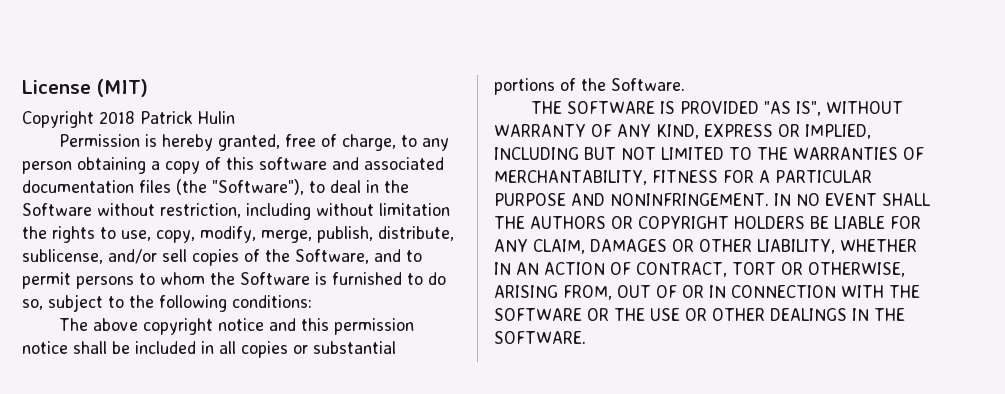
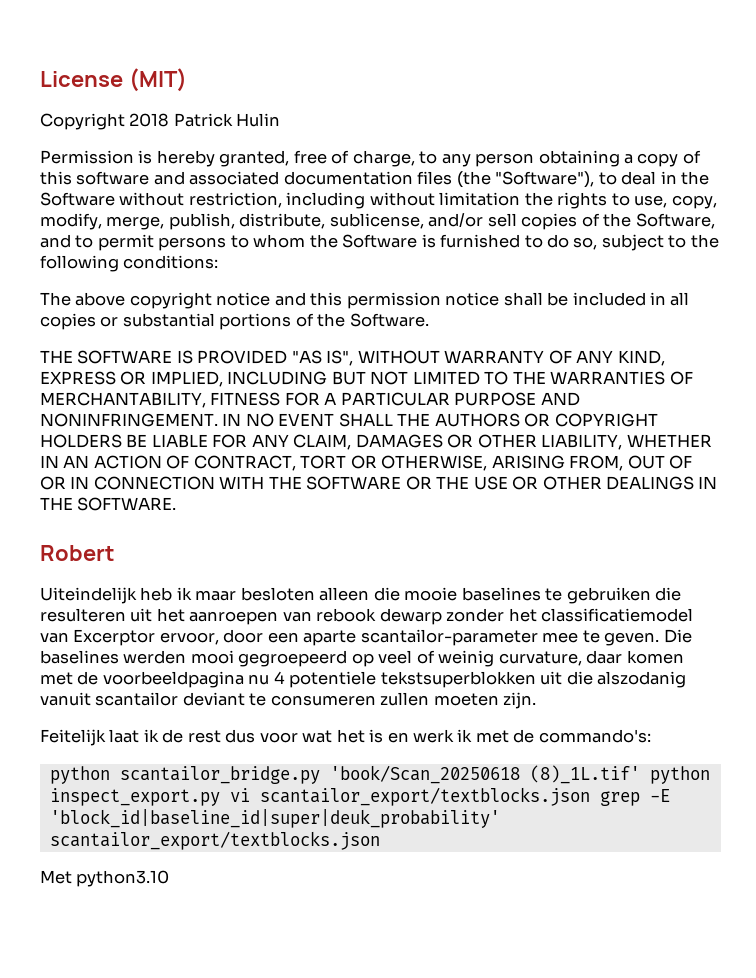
(586, 337) none -> [40,545,115,561] [40,587,682,604] [40,608,694,625] [40,629,692,646] [40,650,684,667] [40,671,687,688] [40,692,537,709] [40,729,651,746] [49,765,710,784] [49,787,670,806] [49,809,500,828] [49,831,380,850] [40,870,170,887] // Robert // Uiteindelijk heb ik maar besloten alleen die mooie baselines te gebruiken die resulteren uit het aanroepen van rebook dewarp zonder het classificatiemodel van Excerptor ervoor, door een aparte scantailor-parameter mee te geven. Die baselines werden mooi gegroepeerd op veel of weinig curvature, daar komen met de voorbeeldpagina nu 4 potentiele tekstsuperblokken uit die alszodanig vanuit scantailor deviant te consumeren zullen moeten zijn. // Feitelijk laat ik de rest dus voor wat het is en werk ik met de commando's: // python scantailor_bridge.py 'book/Scan_20250618 (8)_1L.tif' python inspect_export.py vi scantailor_export/textblocks.json grep -E 'block_id|baseline_id|super|deuk_probability' scantailor_export/textblocks.json // Met python3.10

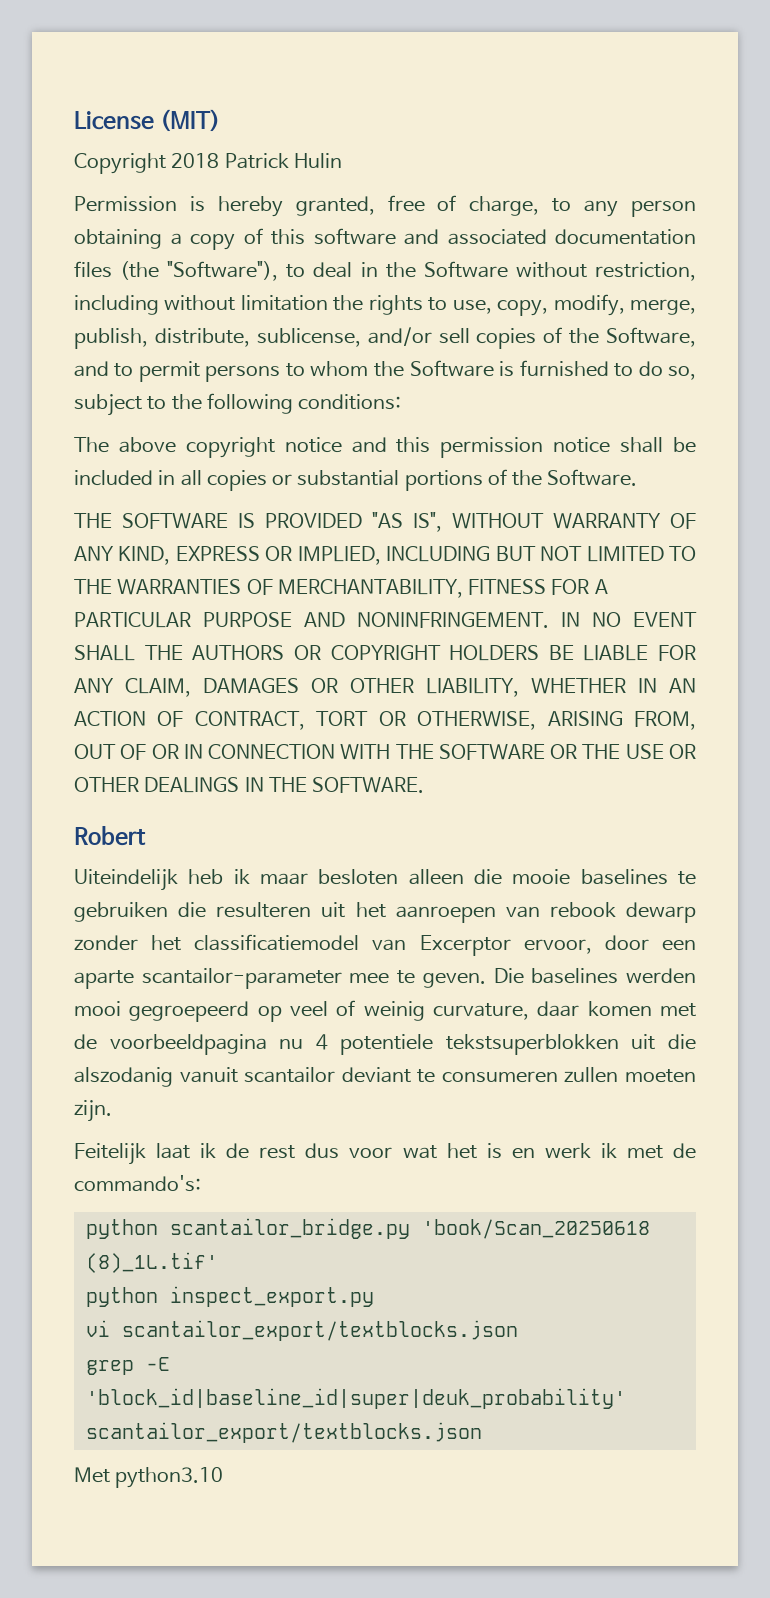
(640, 774) none -> (218, 1262) //
(220, 797) none -> (374, 1296) //
(590, 796) none -> (518, 1330) //

